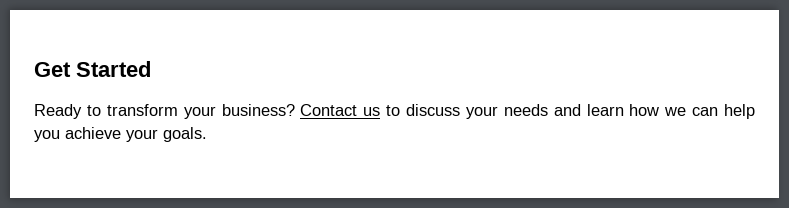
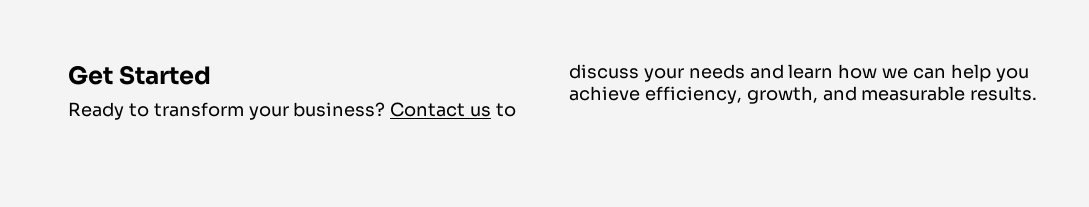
[126,127,207,142] your goals. -> [644,86,1038,104] efficiency, growth, and measurable results.

